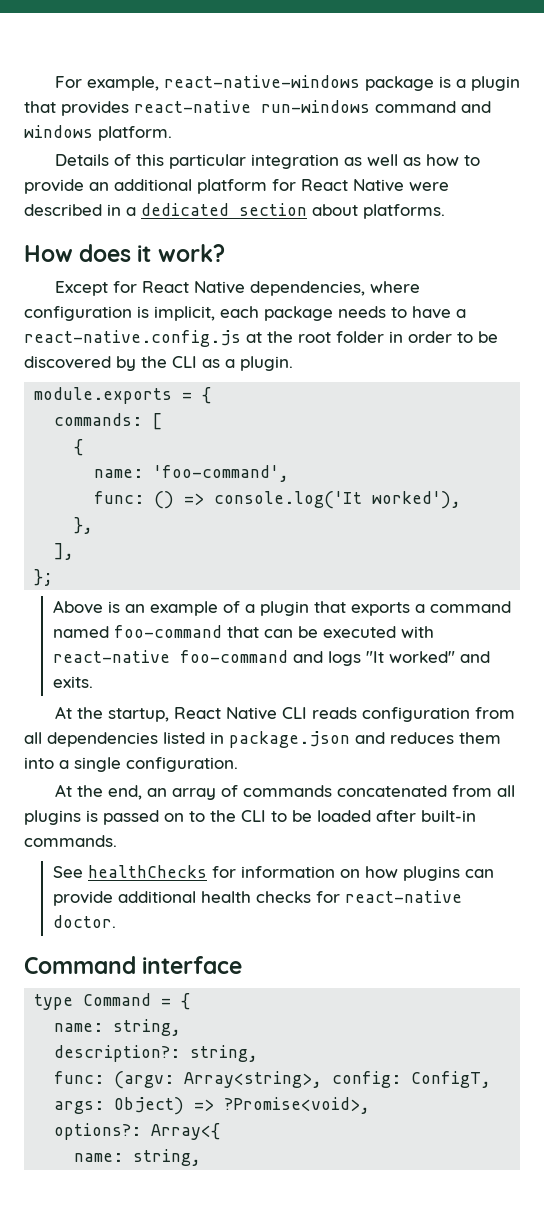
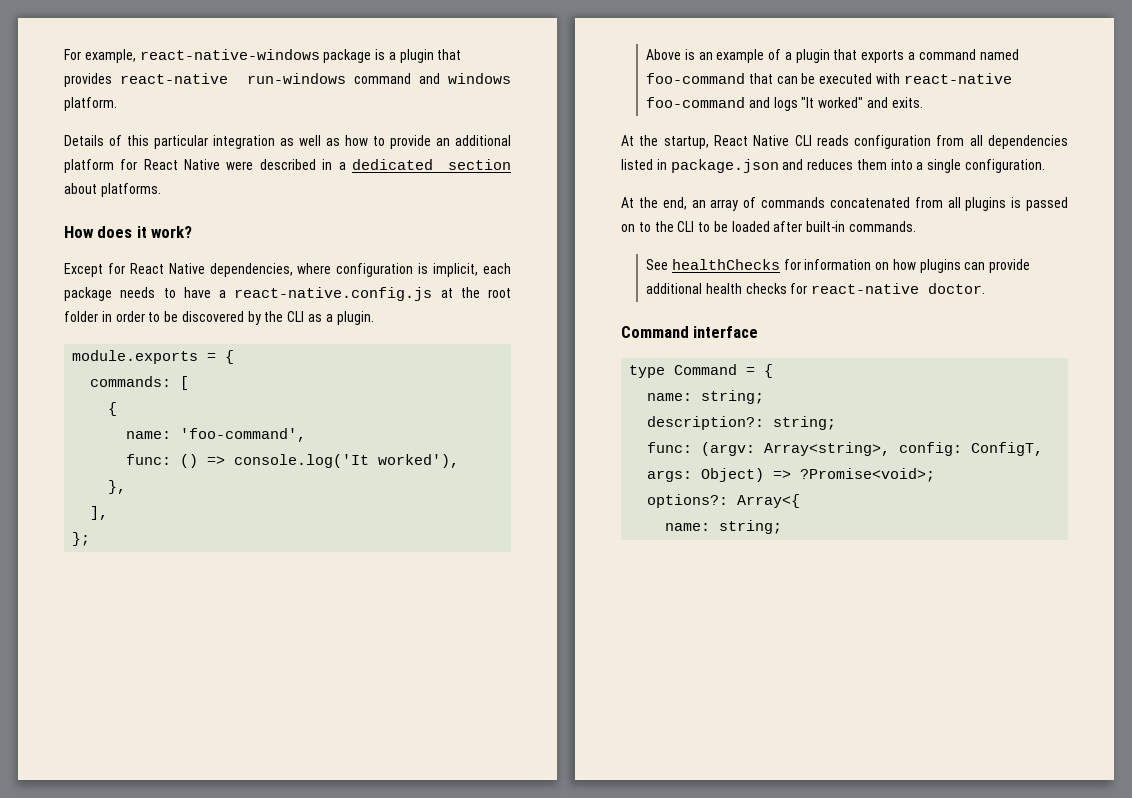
[113,1019,182,1036] string, -> [701,390,765,404] string;
[190,1045,259,1062] string, -> [773,416,837,430] string;
[224,1097,371,1114] ?Promise<void>, -> [800,468,936,482] ?Promise<void>;
[133,1149,202,1166] string, -> [719,520,783,534] string;

